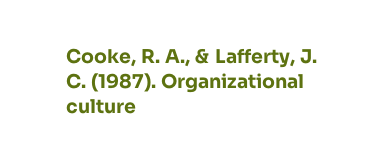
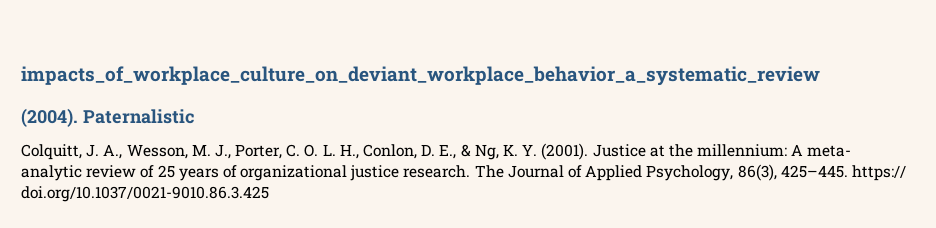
[66,48,317,68] [66,73,305,93] [66,99,136,114] Cooke, R. A., & Lafferty, J. C. (1987). Organizational culture -> [21,66,820,86] [21,108,195,127] [21,143,852,160] [21,164,906,181] [21,186,269,202] impacts_of_workplace_culture_on_deviant_workplace_behavior_a_systematic_review // (2004). Paternalistic // Colquitt, J. A., Wesson, M. J., Porter, C. O. L. H., Conlon, D. E., & Ng, K. Y. (2001). Justice at the millennium: A meta- analytic review of 25 years of organizational justice research. The Journal of Applied Psychology, 86(3), 425–445. https:// doi.org/10.1037/0021-9010.86.3.425

